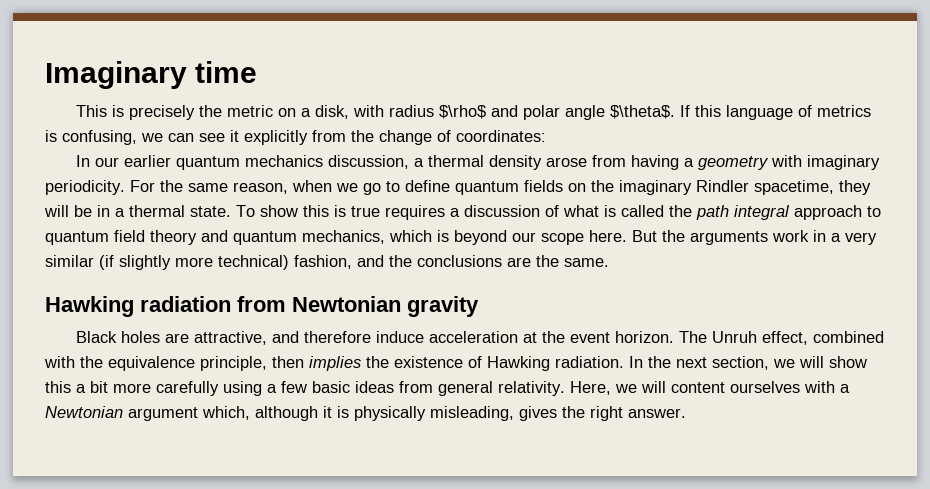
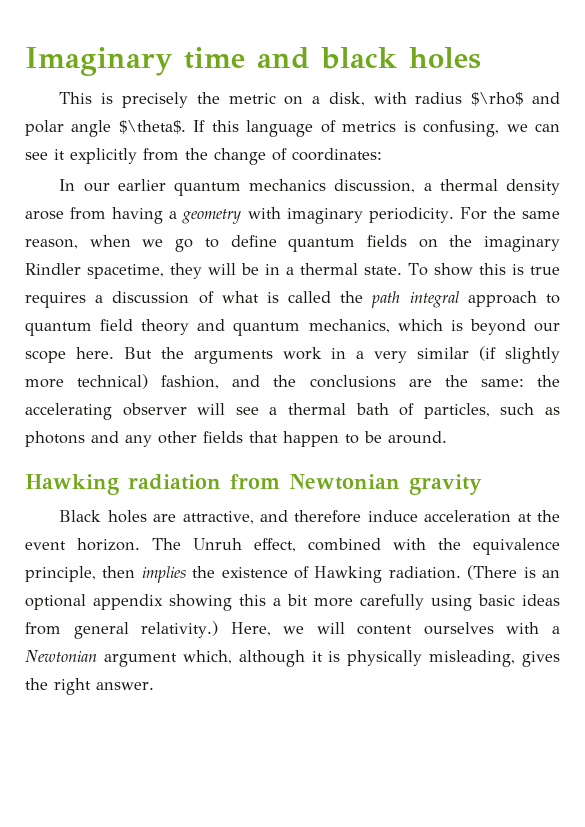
(258, 72) none -> [257,47,481,69] and black holes
[564,258,609,267] same. -> [480,375,560,387] [25,403,561,420] [25,431,447,447] same: the accelerating observer will see a thermal bath of particles, such as photons and any other fields that happen to be around.
[629,356,867,370] In the next section, we will show -> [467,565,560,580] [25,594,232,611] (There is an optional appendix showing
[267,381,307,393] a few -> (472, 603) none
[498,381,565,396] relativity. -> [141,621,219,638] relativity.)

